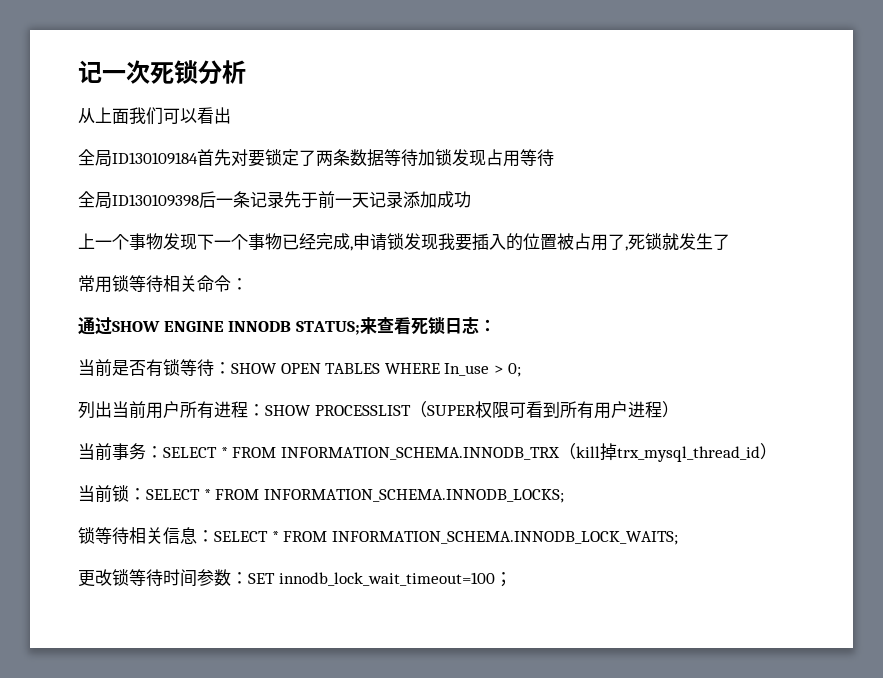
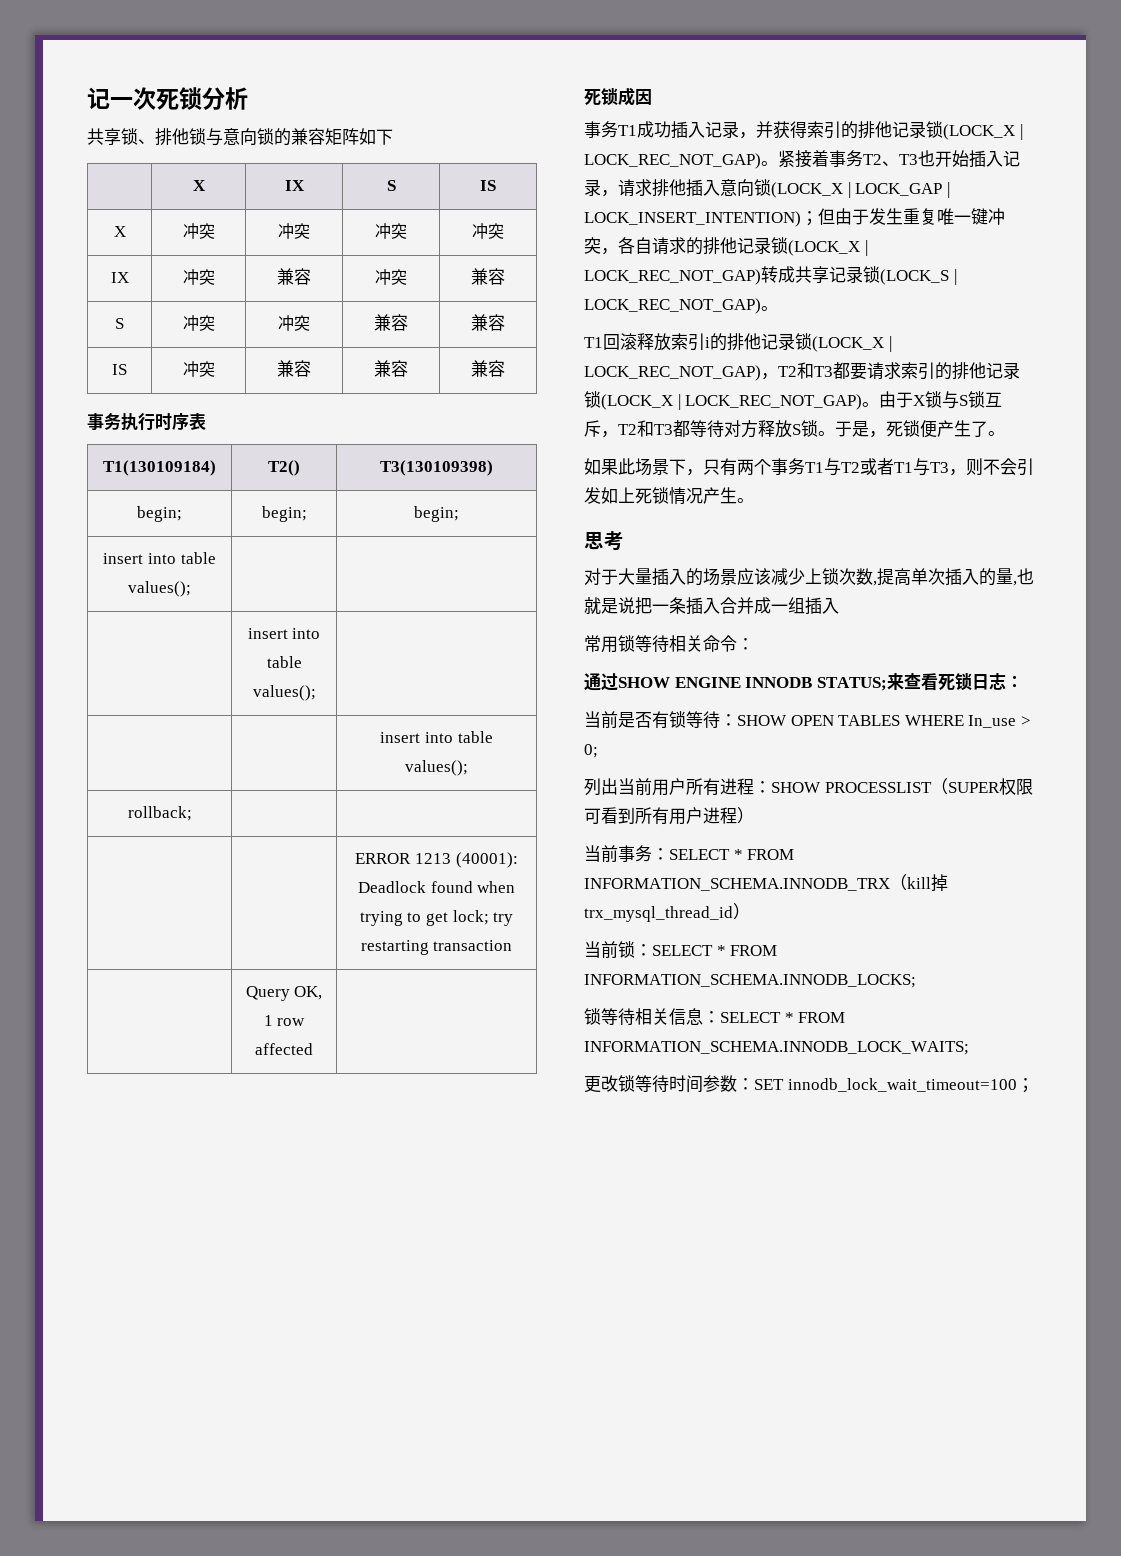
[78,107,231,125] [78,149,554,167] [78,191,471,209] [78,233,730,251] 从上面我们可以看出 // 全局ID130109184首先对要锁定了两条数据等待加锁发现占用等待 // 全局ID130109398后一条记录先于前一天记录添加成功 // 上一个事物发现下一个事物已经完成,申请锁发现我要插入的位置被占用了,死锁就发生了 -> [87,128,393,146] [192,180,206,191] [284,180,305,191] [386,180,396,191] [480,180,496,191] [113,226,126,237] [182,223,215,239] [278,223,310,239] [375,223,407,239] [472,223,504,239] [110,272,129,283] [182,269,215,285] [277,268,311,285] [375,269,407,285] [471,268,505,285] [115,318,124,329] [182,315,215,331] [278,315,310,331] [374,314,408,331] [471,314,505,331] [112,364,127,375] [182,361,215,377] [277,360,311,377] [374,360,408,377] [471,360,505,377] [87,413,206,431] [103,460,216,476] [268,460,300,476] [380,460,493,476] [137,506,182,522] [261,506,307,522] [414,506,459,522] [103,552,216,564] [128,581,191,597] [247,628,321,639] [266,656,302,668] [252,685,316,701] [380,731,493,743] [405,760,468,776] [127,806,192,821] [355,852,518,868] [357,881,516,893] [359,910,514,926] [360,940,513,955] [245,986,323,1001] [263,1015,306,1026] [255,1043,313,1055] [584,87,652,106] [584,121,1023,140] [584,150,1020,169] [584,179,950,198] [584,208,1005,227] [584,237,868,256] [584,266,957,285] [584,298,778,314] [584,333,892,352] [584,362,1020,381] [584,391,1003,410] [584,420,1005,438] [584,458,1034,476] [584,487,754,505] [584,531,624,551] [584,568,1034,586] [584,597,839,615] 共享锁、排他锁与意向锁的兼容矩阵如下 // | X | IX | S | IS // X | 冲突 | 冲突 | 冲突 | 冲突 // IX | 冲突 | 兼容 | 冲突 | 兼容 // S | 冲突 | 冲突 | 兼容 | 兼容 // IS | 冲突 | 兼容 | 兼容 | 兼容 // 事务执行时序表 // T1(130109184) | T2() | T3(130109398) // begin; | begin; | begin; // insert into table values(); | | // | insert into table values(); | // | | insert into table values(); // rollback; | | // | | ERROR 1213 (40001): Deadlock found when trying to get lock; try restarting transaction // | Query OK, 1 row affected | // 死锁成因 // 事务T1成功插入记录，并获得索引的排他记录锁(LOCK_X | LOCK_REC_NOT_GAP)。紧接着事务T2、T3也开始插入记录，请求排他插入意向锁(LOCK_X | LOCK_GAP | LOCK_INSERT_INTENTION)；但由于发生重复唯一键冲突，各自请求的排他记录锁(LOCK_X | LOCK_REC_NOT_GAP)转成共享记录锁(LOCK_S | LOCK_REC_NOT_GAP)。 // T1回滚释放索引i的排他记录锁(LOCK_X | LOCK_REC_NOT_GAP)，T2和T3都要请求索引的排他记录锁(LOCK_X | LOCK_REC_NOT_GAP)。由于X锁与S锁互斥，T2和T3都等待对方释放S锁。于是，死锁便产生了。 // 如果此场景下，只有两个事务T1与T2或者T1与T3，则不会引发如上死锁情况产生。 // 思考 // 对于大量插入的场景应该减少上锁次数,提高单次插入的量,也就是说把一条插入合并成一组插入

